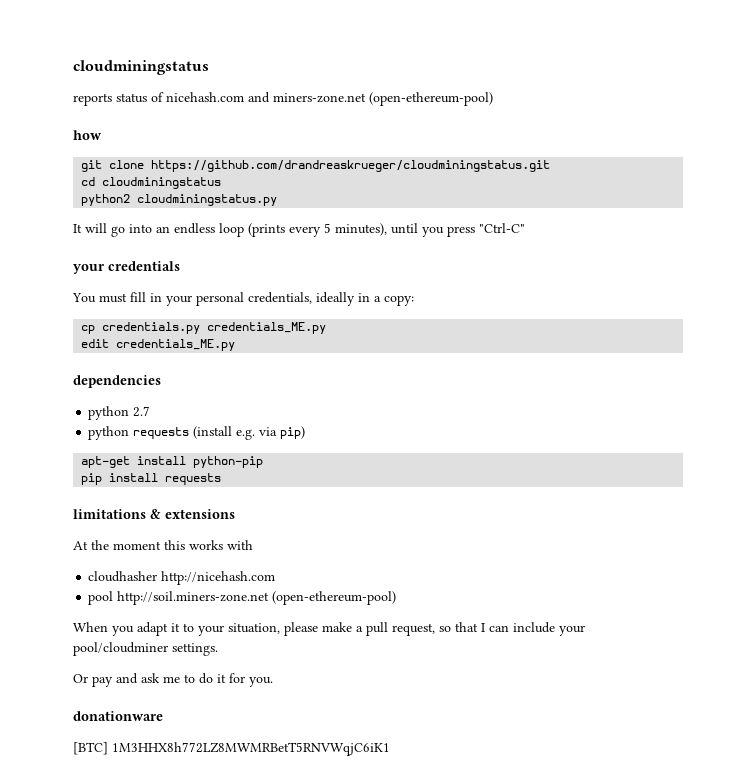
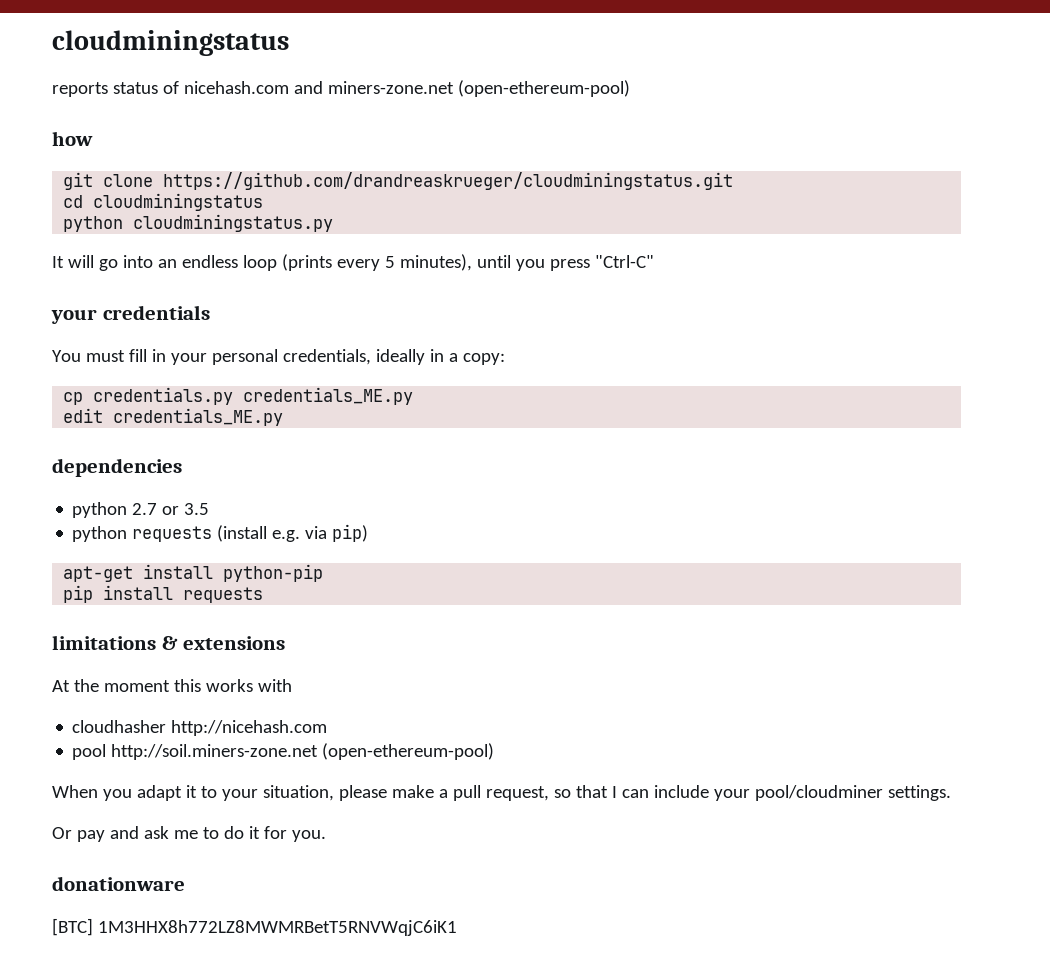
[81,194,131,206] python2 -> [63,216,124,232] python
(151, 411) none -> [162,503,210,515] or 3.5

